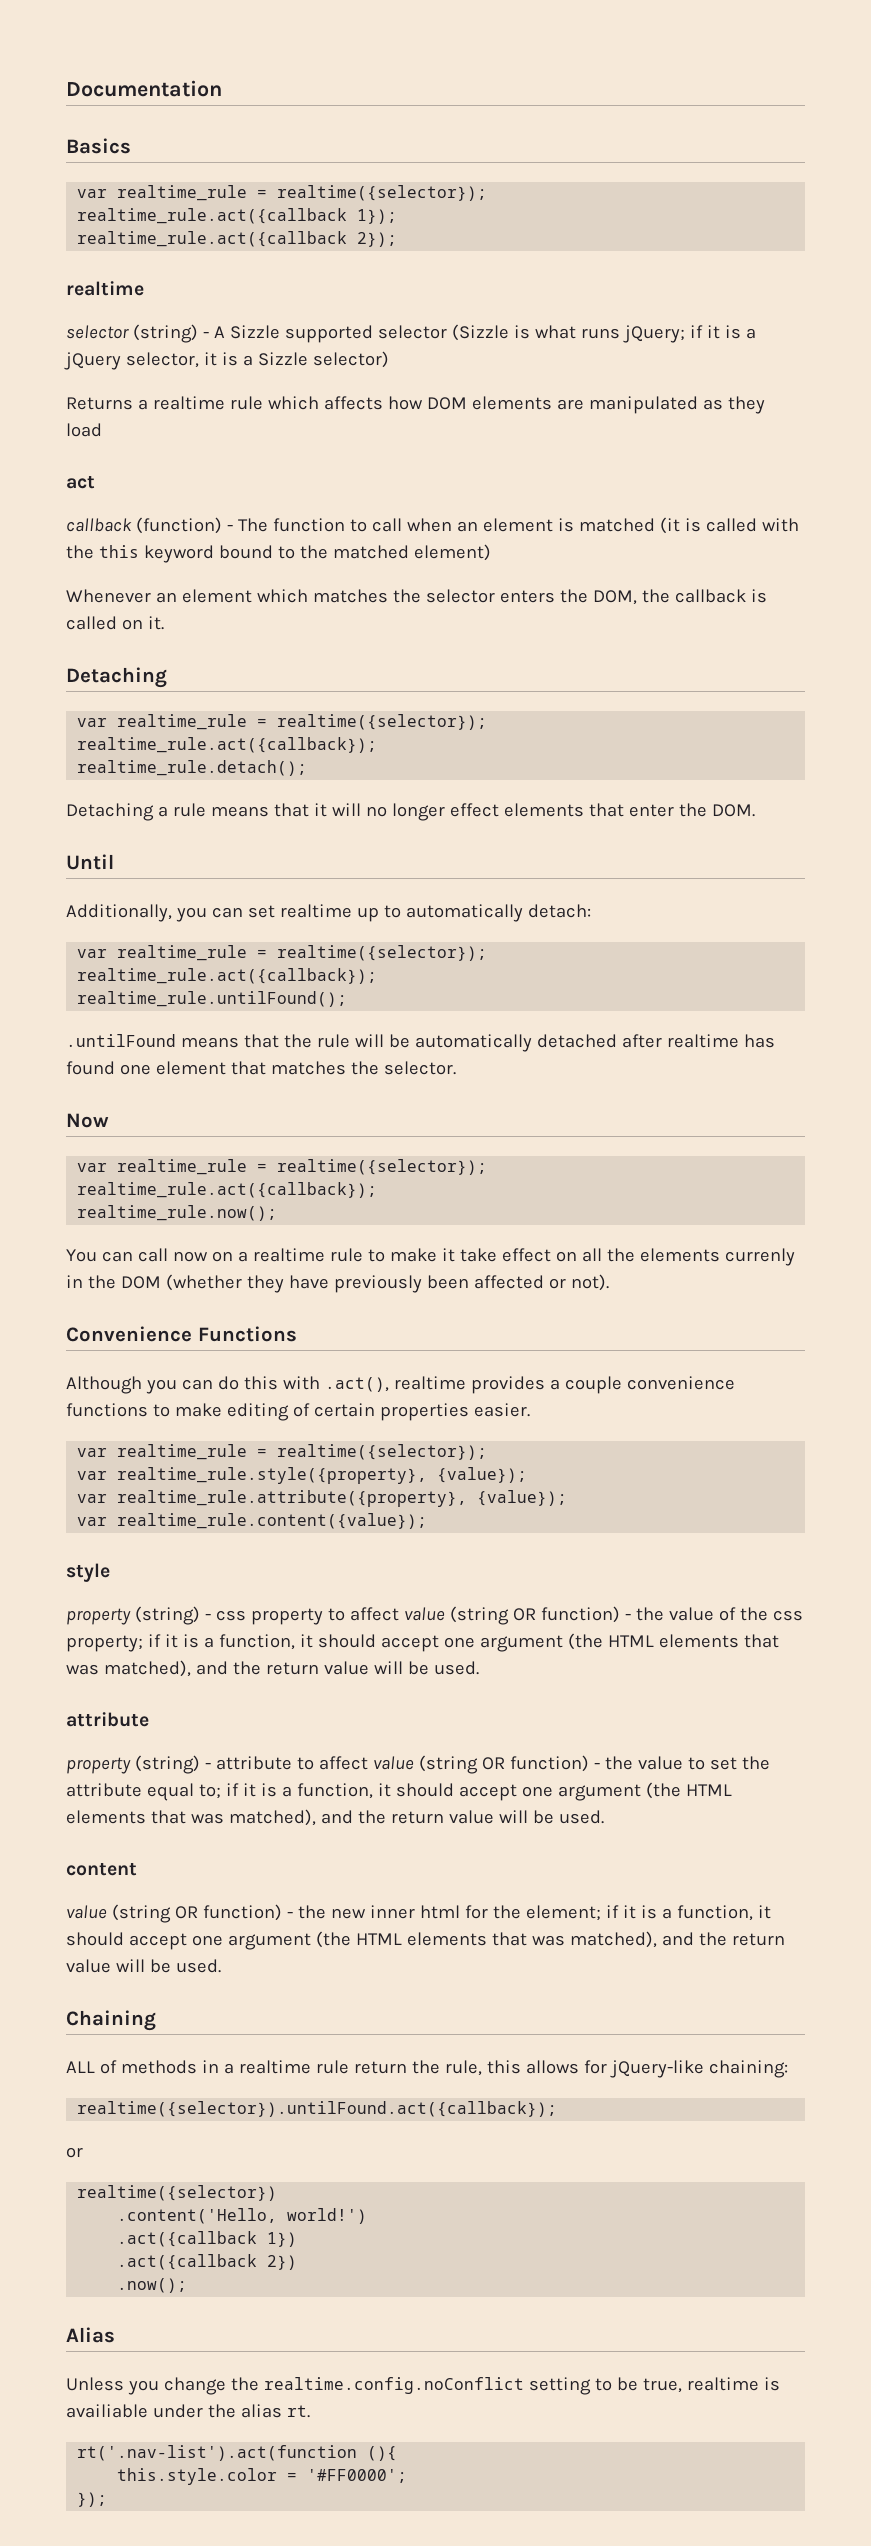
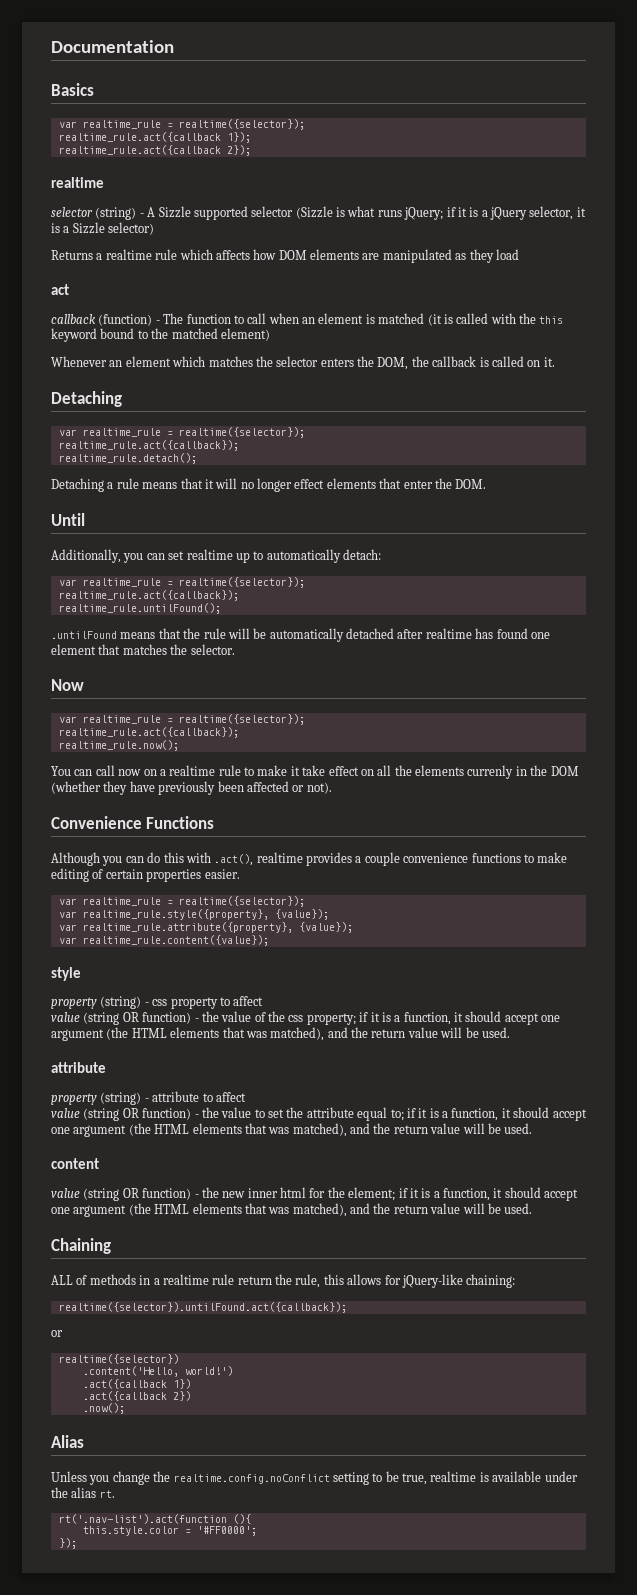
(399, 1614) none -> (264, 1001) //
(368, 1763) none -> (246, 1097) //
[66,2404,148,2418] availiable -> [492,1471,542,1482] available

